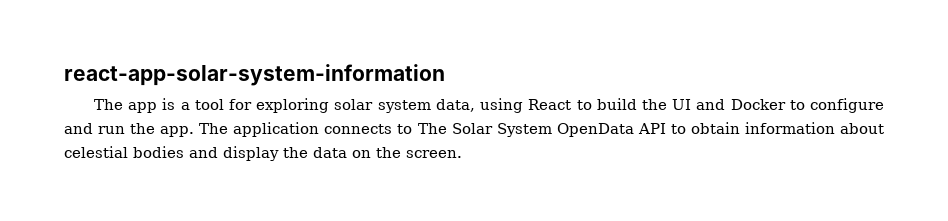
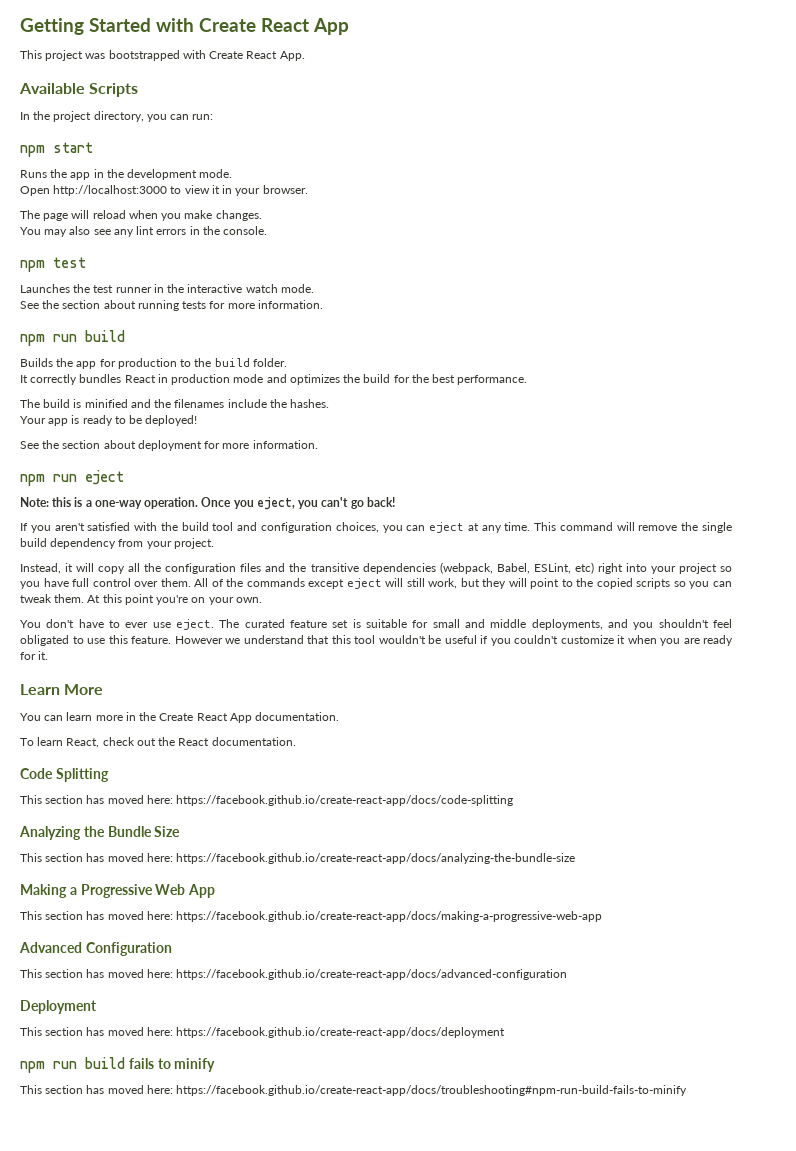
[64,64,445,86] [93,98,884,113] [64,122,884,137] [64,146,462,161] react-app-solar-system-information // The app is a tool for exploring solar system data, using React to build the UI and Docker to configure and run the app. The application connects to The Solar System OpenData API to obtain information about celestial bodies and display the data on the screen. -> [20,18,349,35] [20,50,305,61] [19,83,139,97] [20,111,214,122] [20,142,93,157] [20,169,233,180] [20,185,308,196] [20,210,262,221] [20,226,268,237] [20,257,86,272] [20,284,314,293] [20,300,323,311] [20,330,125,346] [20,358,287,369] [20,374,528,385] [20,399,330,408] [20,415,198,426] [20,440,318,451] [20,470,124,486] [20,497,395,510] [20,522,732,533] [20,538,214,549] [20,562,732,574] [20,578,732,589] [20,594,262,605] [20,619,732,630] [20,635,733,646] [20,651,49,660] [20,684,104,695] [20,712,340,723] [20,737,296,748] [20,768,109,782] [20,795,514,806] [19,826,181,840] [20,853,576,864] [20,884,216,898] [20,911,603,922] [19,942,172,956] [20,969,568,980] [20,1000,97,1014] [20,1027,506,1038] [20,1057,216,1073] [20,1085,688,1096] Getting Started with Create React App // This project was bootstrapped with Create React App. // Available Scripts // In the project directory, you can run: // npm start // Runs the app in the development mode. // Open http://localhost:3000 to view it in your browser. // The page will reload when you make changes. // You may also see any lint errors in the console. // npm test // Launches the test runner in the interactive watch mode. // See the section about running tests for more information. // npm run build // Builds the app for production to the build folder. // It correctly bundles React in production mode and optimizes the build for the best performance. // The build is minified and the filenames include the hashes. // Your app is ready to be deployed! // See the section about deployment for more information. // npm run eject // Note: this is a one-way operation. Once you eject, you can't go back! // If you aren't satisfied with the build tool and configuration choices, you can eject at any time. This command will remove the single build dependency from your project. // Instead, it will copy all the configuration files and the transitive dependencies (webpack, Babel, ESLint, etc) right into your project so you have full control over them. All of the commands except eject will still work, but they will point to the copied scripts so you can tweak them. At this point you're on your own. // You don't have to ever use eject. The curated feature set is suitable for small and middle deployments, and you shouldn't feel obligated to use this feature. However we understand that this tool wouldn't be useful if you couldn't customize it when you are ready for it. // Learn More // You can learn more in the Create React App documentation. // To learn React, check out the React documentation. // Code Splitting // This section has moved here: https://facebook.github.io/create-react-app/docs/code-splitting // Analyzing the Bundle Size // This section has moved here: https://facebook.github.io/create-react-app/docs/analyzing-the-bundle-size // Making a Progressive Web App // This section has moved here: https://facebook.github.io/create-react-app/docs/making-a-progressive-web-app // Advanced Configuration // This section has moved here: https://facebook.github.io/create-react-app/docs/advanced-configuration // Deployment // This section has moved here: https://facebook.github.io/create-react-app/docs/deployment // npm run build fails to minify // This section has moved here: https://facebook.github.io/create-react-app/docs/troubleshooting#npm-run-build-fails-to-minify

